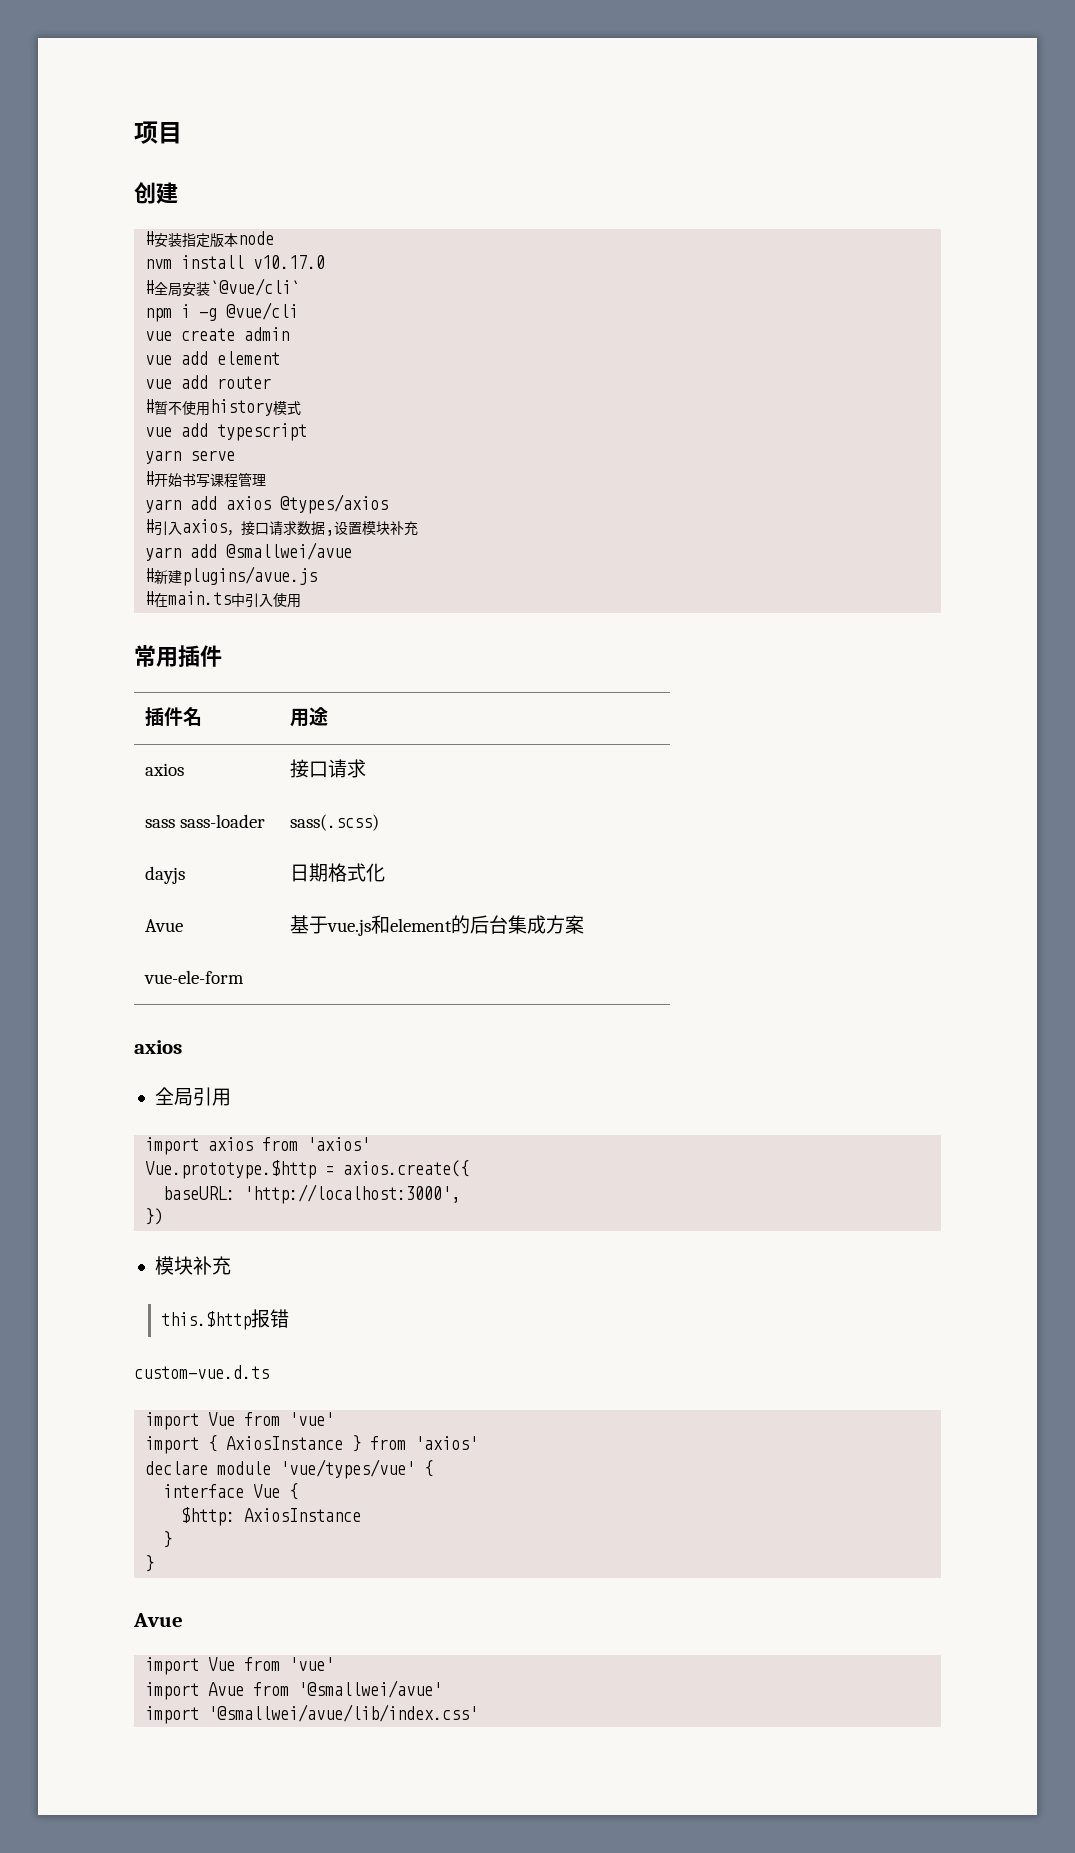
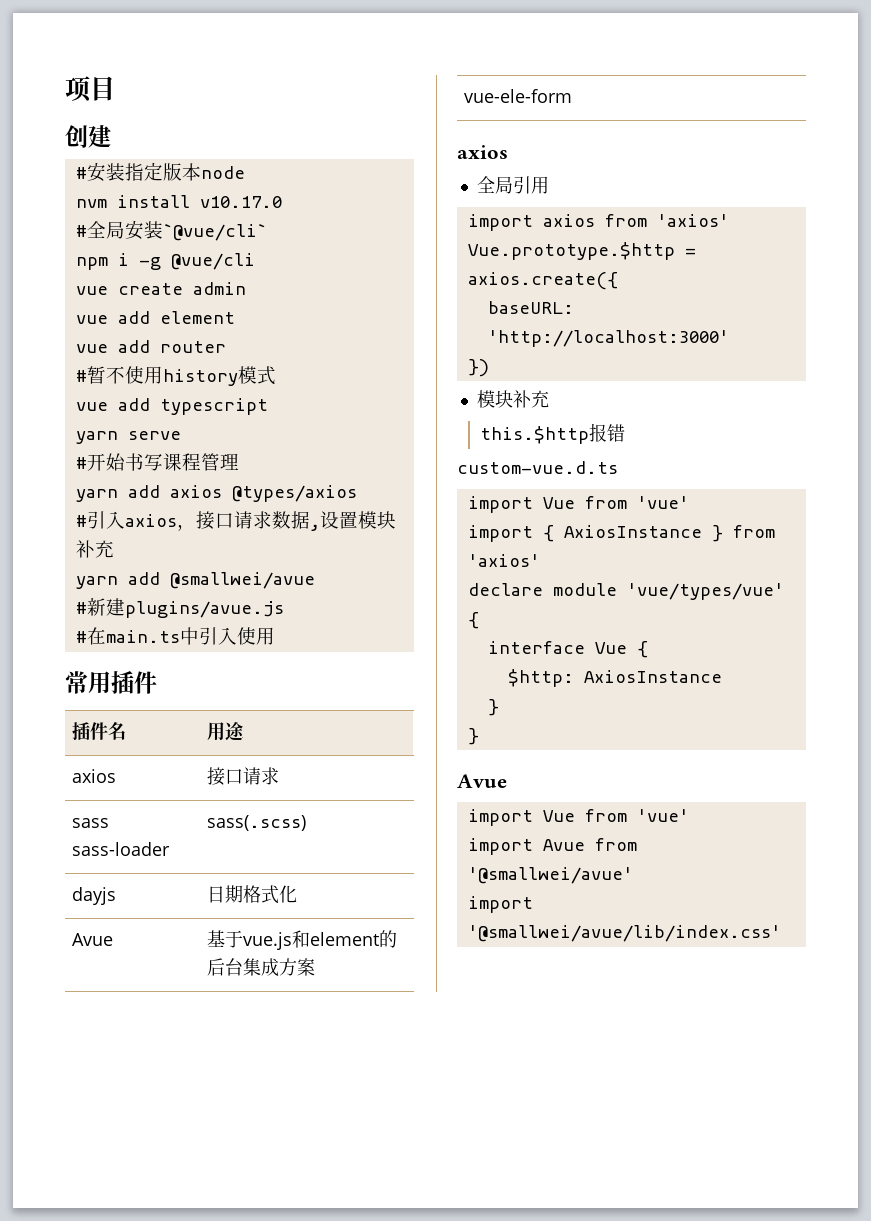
[244,1184,461,1204] 'http://localhost:3000', -> [487,330,729,347] 'http://localhost:3000'

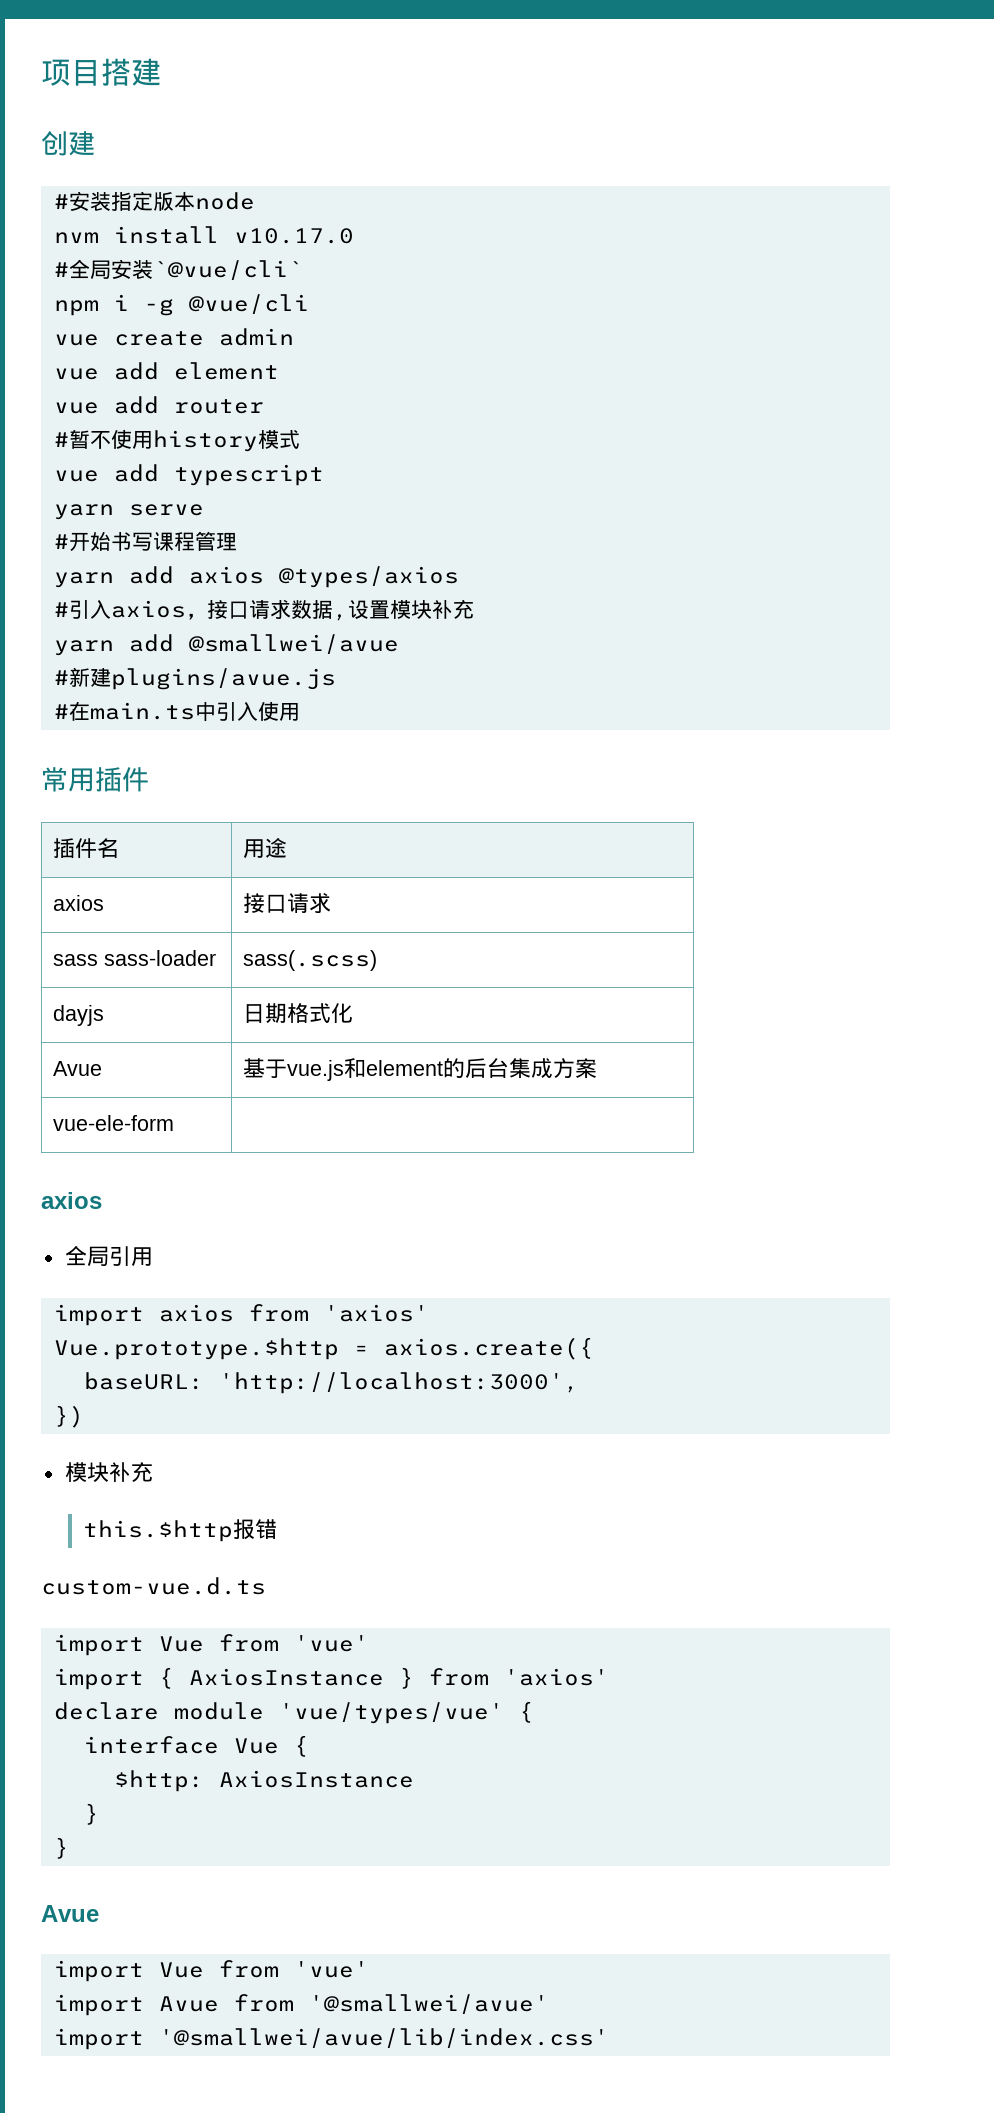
(115, 88) none -> [101,58,161,86] 搭建
[487,330,729,347] 'http://localhost:3000' -> [218,1372,579,1394] 'http://localhost:3000',

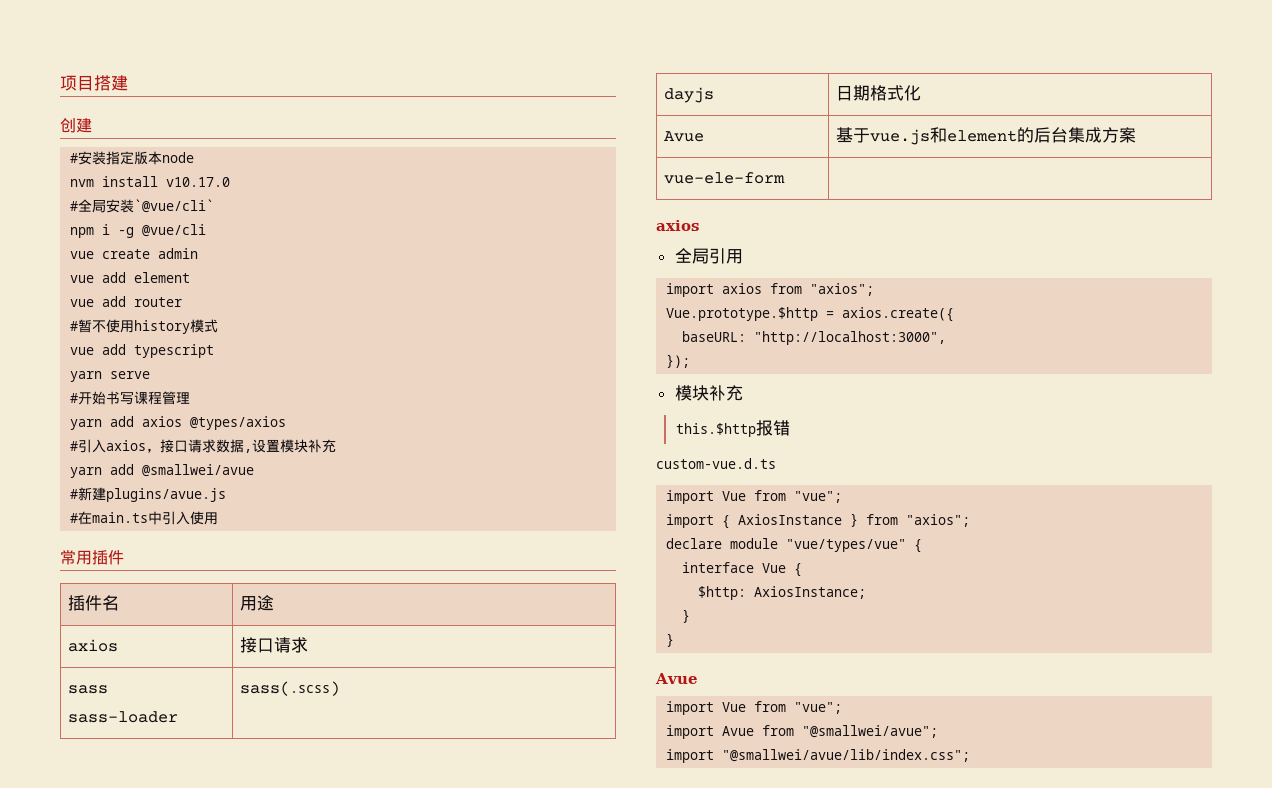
[323,1304,429,1322] 'axios' -> [810,283,875,296] "axios";
[218,1372,579,1394] [53,1405,84,1428] 'http://localhost:3000', // }) -> [754,331,947,345] [666,354,691,368] "http://localhost:3000", // });
[293,1635,369,1652] 'vue' -> [794,491,843,503] "vue";
[503,1668,609,1686] 'axios' -> [906,514,971,527] "axios";
[278,1702,504,1724] 'vue/types/vue' -> [786,539,907,552] "vue/types/vue"
[218,1770,414,1788] AxiosInstance -> [754,586,867,599] AxiosInstance;
[293,1961,369,1978] 'vue' -> [794,702,843,714] "vue";
[308,1994,549,2014] [53,2028,609,2050] '@smallwei/avue' // import '@smallwei/avue/lib/index.css' -> [802,725,939,738] [666,749,971,763] "@smallwei/avue"; // import "@smallwei/avue/lib/index.css";

